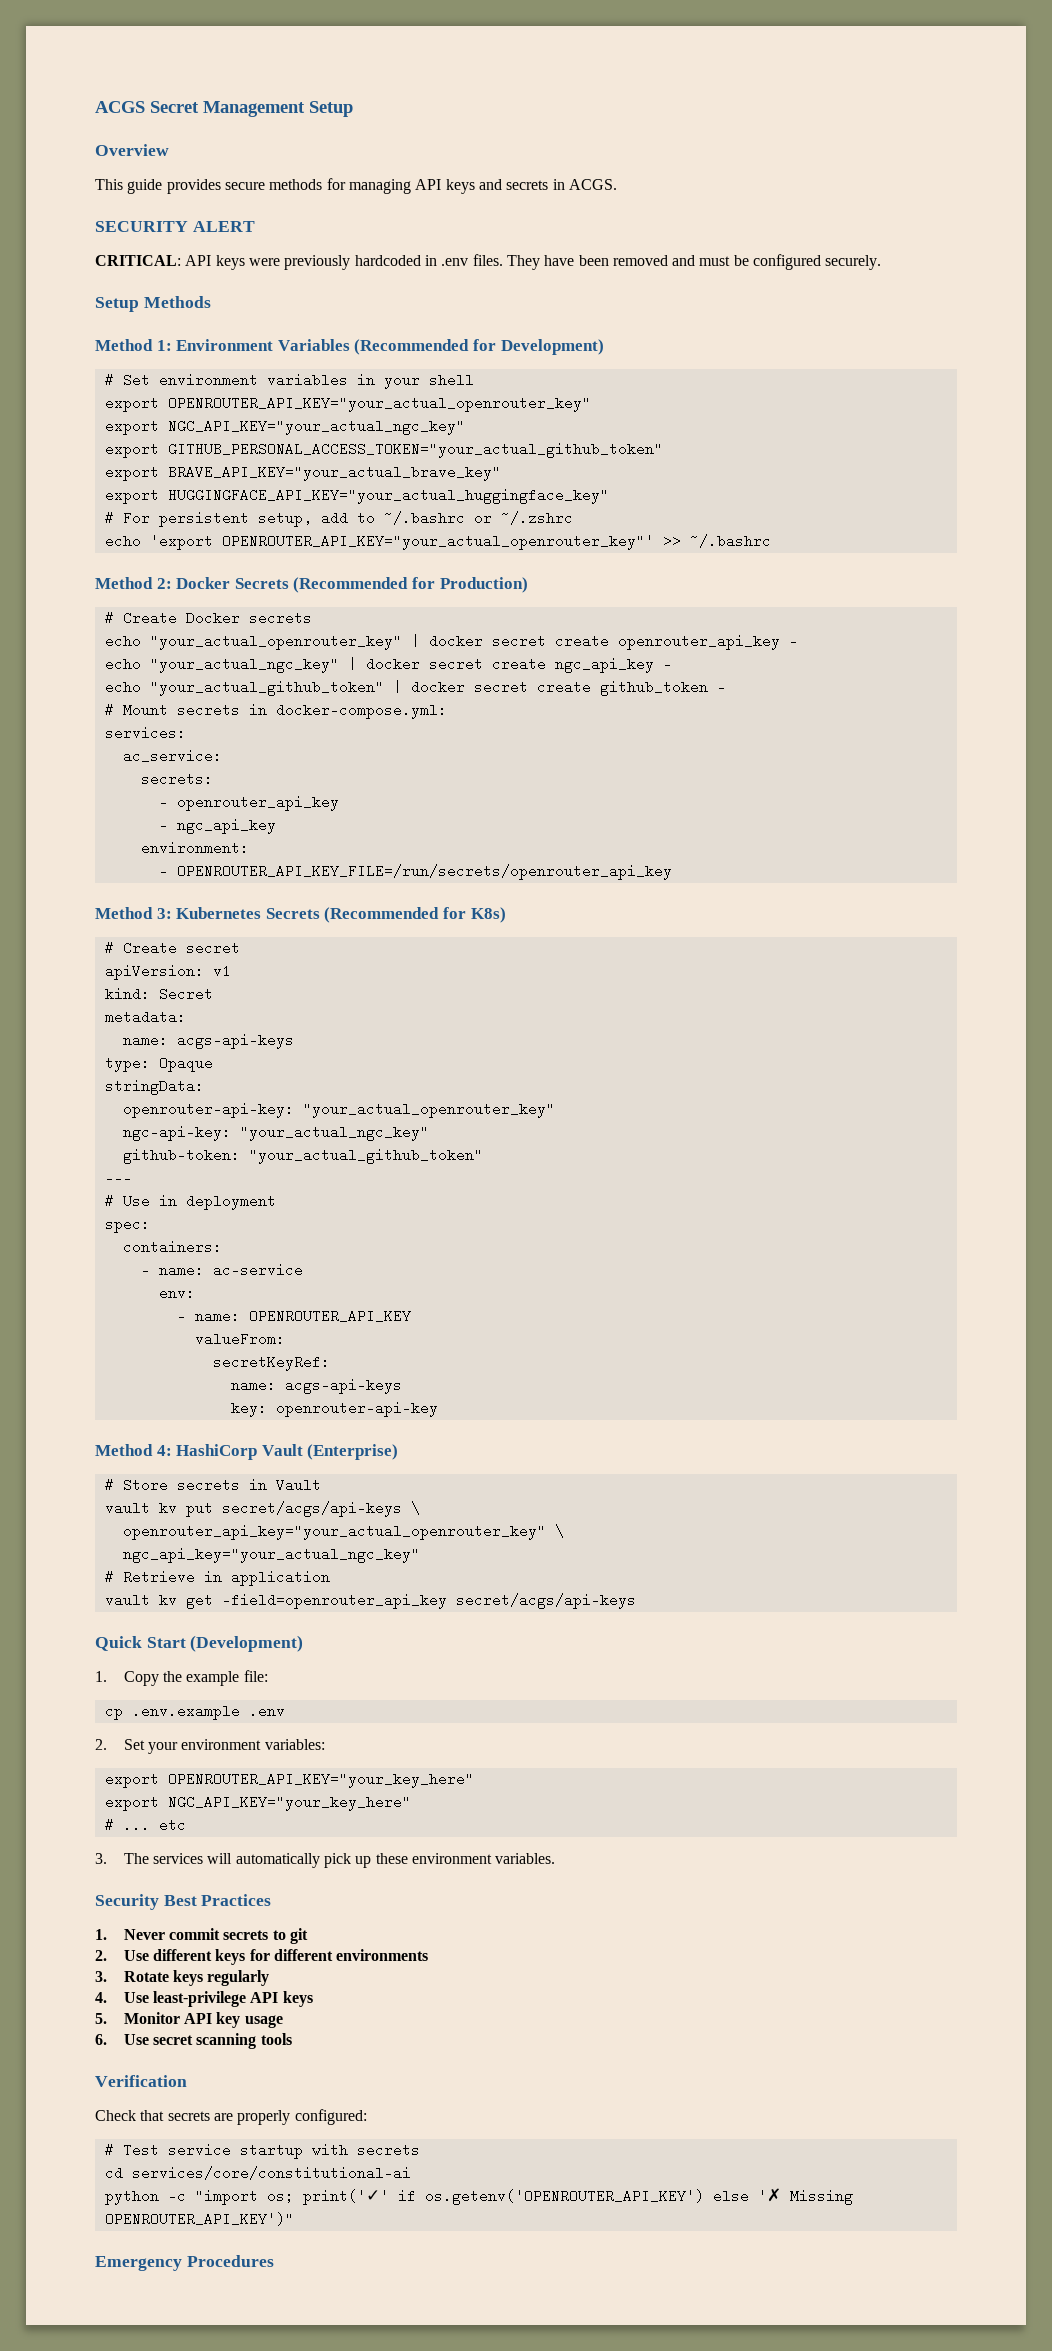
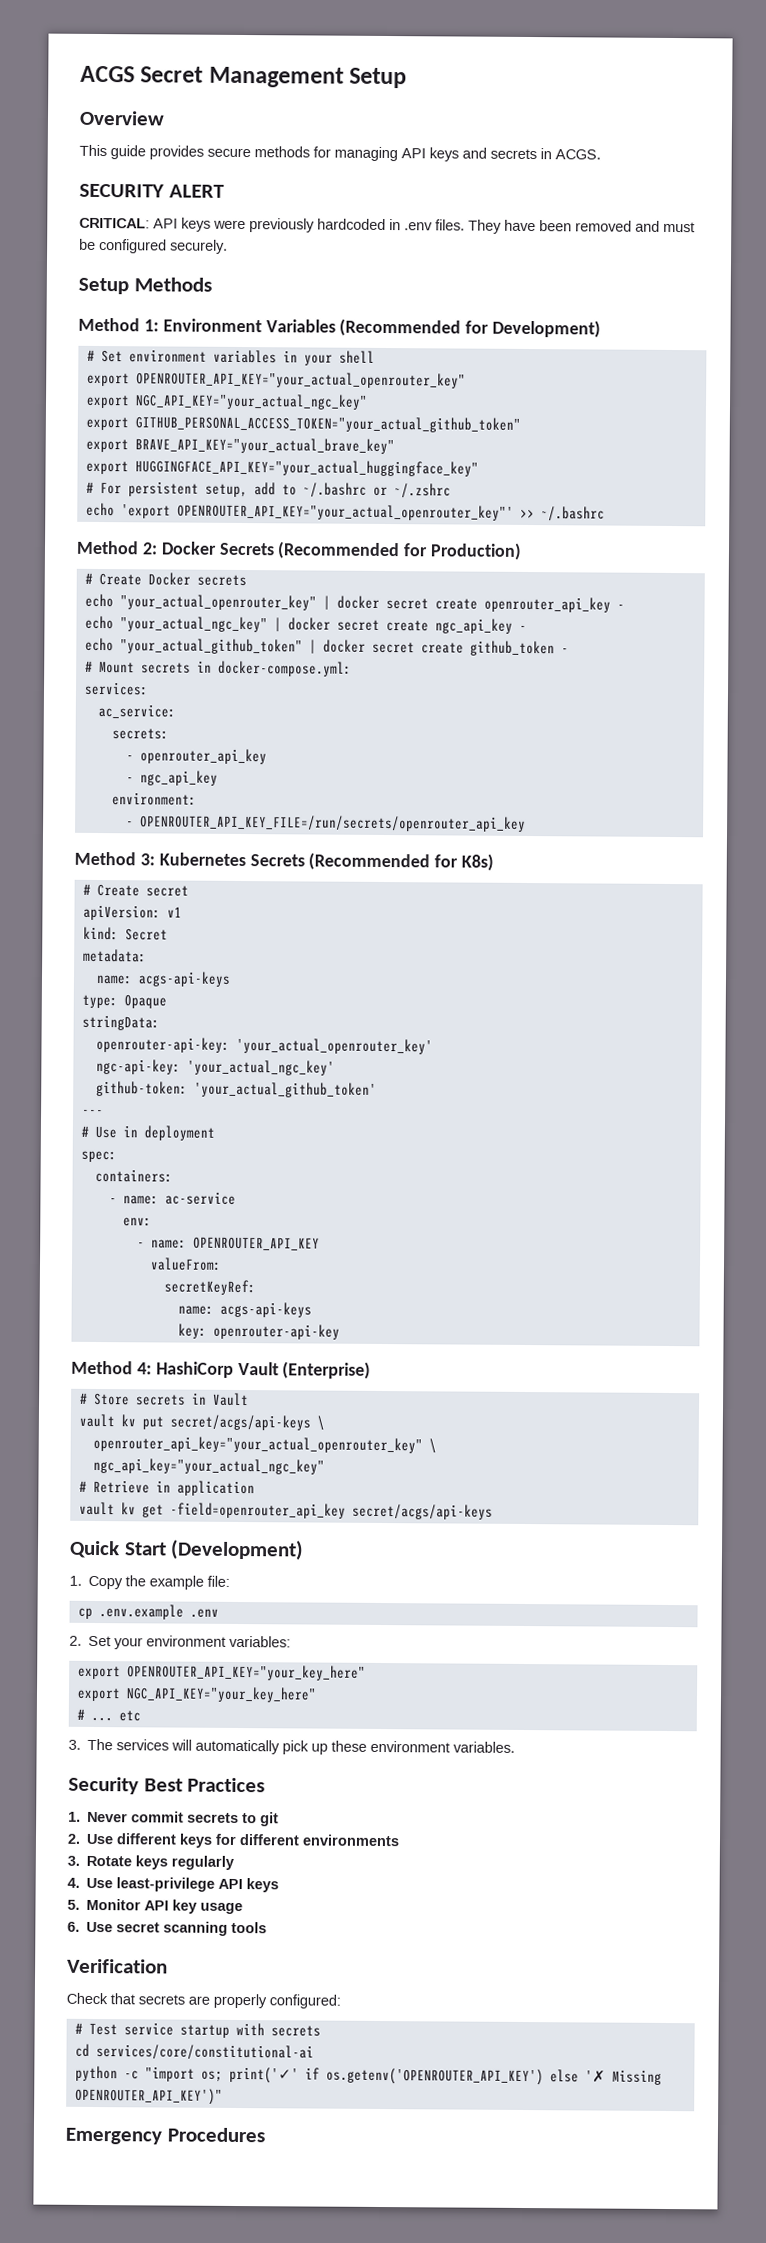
[302,1102,555,1118] "your_actual_openrouter_key" -> [235,1037,433,1055] 'your_actual_openrouter_key'
[239,1125,429,1141] "your_actual_ngc_key" -> [186,1059,335,1076] 'your_actual_ngc_key'
[248,1148,483,1164] "your_actual_github_token" -> [193,1081,377,1098] 'your_actual_github_token'

